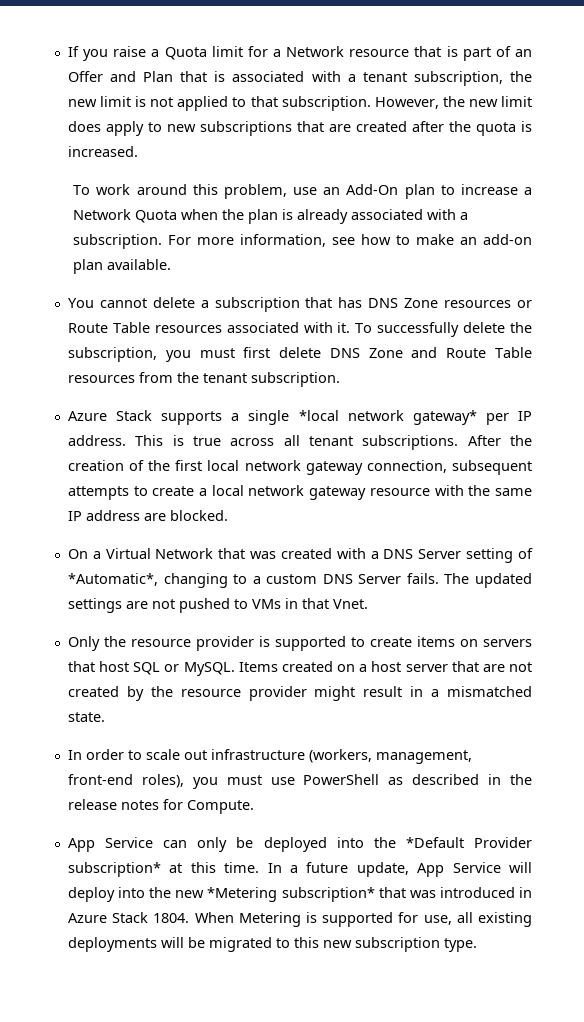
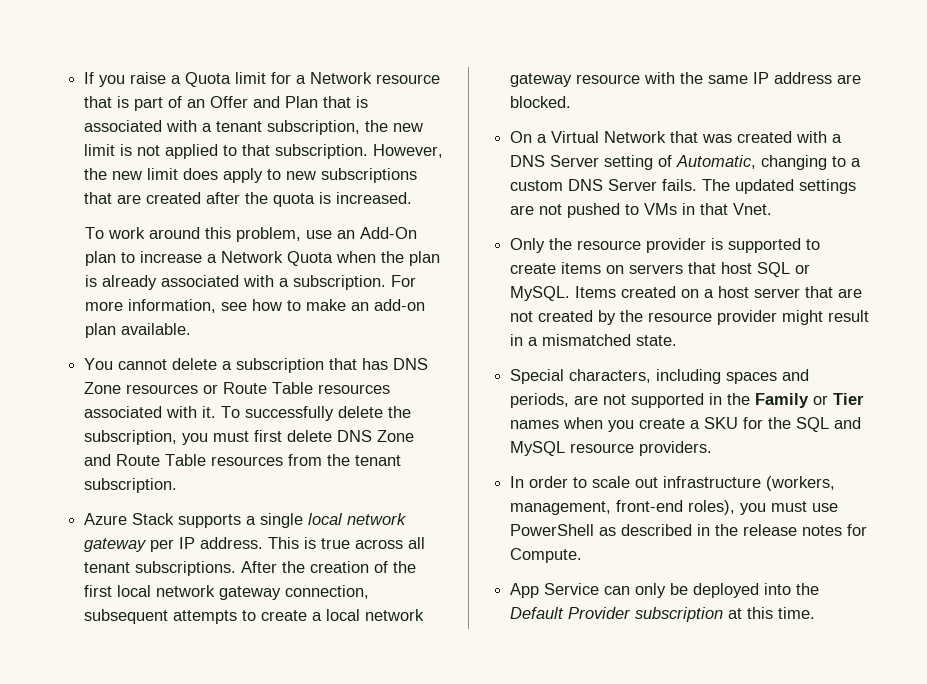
[298,410,477,425] *local network gateway* -> [308,513,407,525] [84,538,148,552] local network gateway
[67,573,158,586] *Automatic*, -> [676,155,757,169] Automatic,
(105, 717) none -> [510,369,810,384] [510,393,865,408] [510,417,862,432] [510,441,713,456] // Special characters, including spaces and periods, are not supported in the Family or Tier names when you create a SKU for the SQL and MySQL resource providers.
[405,837,532,848] [67,862,532,877] [67,887,532,902] [67,912,532,927] [67,937,477,952] *Default Provider subscription* at this time. In a future update, App Service will deploy into the new *Metering subscription* that was introduced in Azure Stack 1804. When Metering is supported for use, all existing deployments will be migrated to this new subscription type. -> [510,607,816,622] Default Provider subscription at this time.

